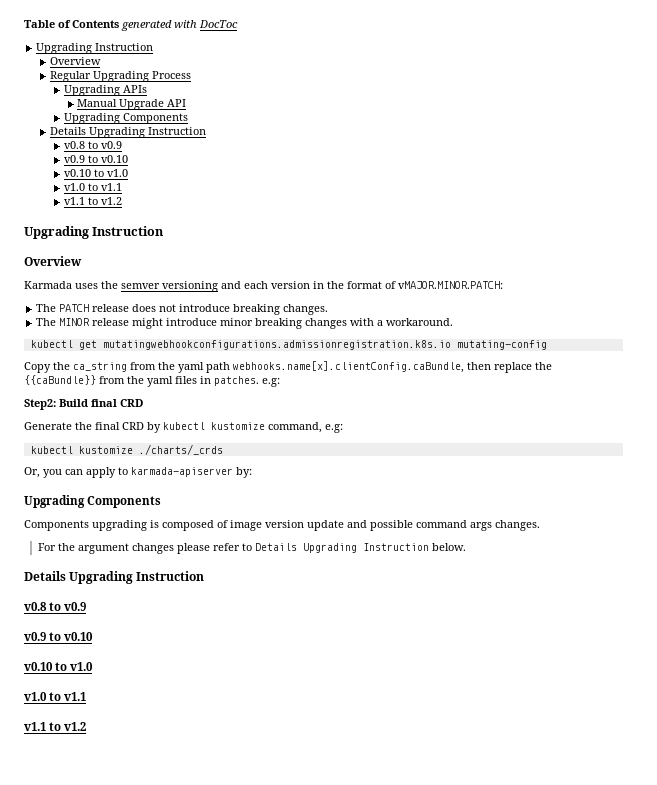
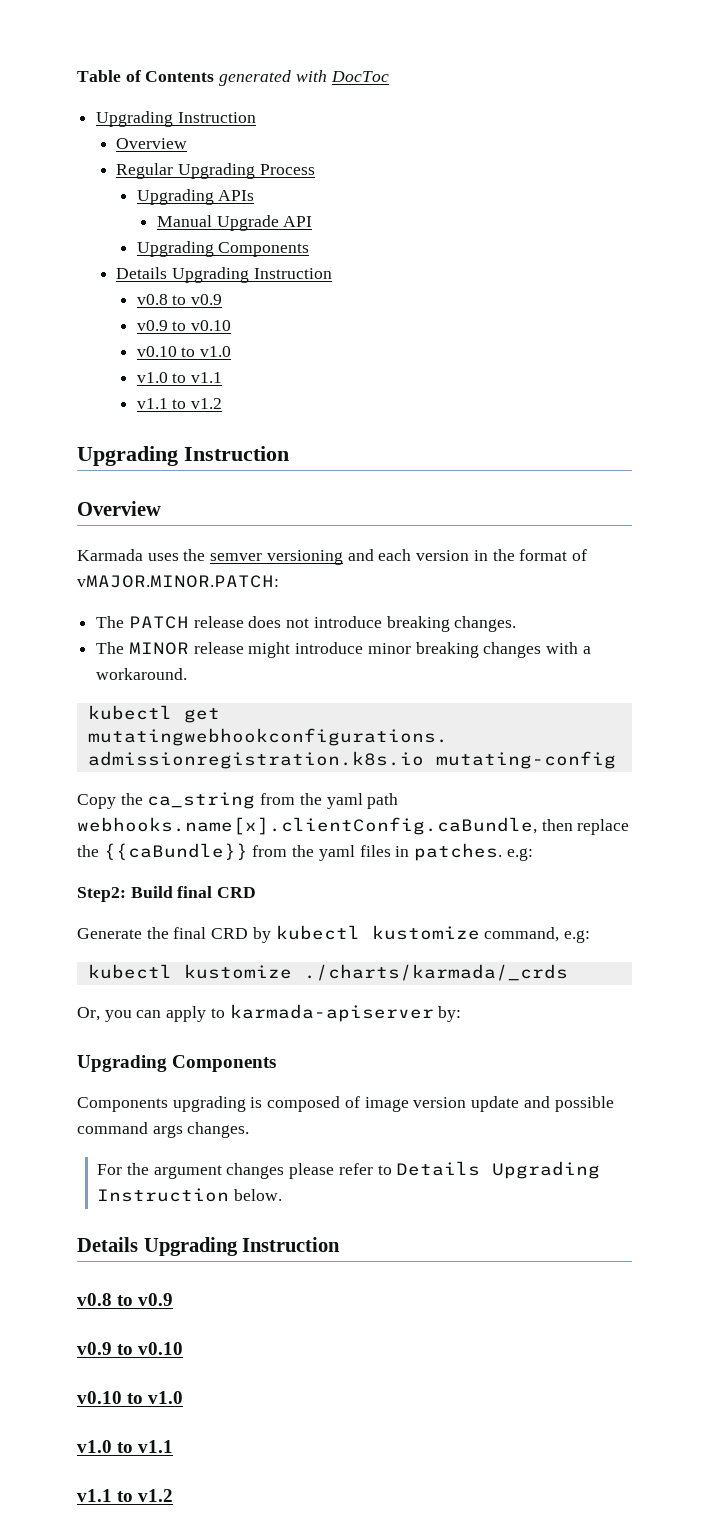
[138,444,223,455] ./charts/_crds -> [303,964,568,981] ./charts/karmada/_crds

